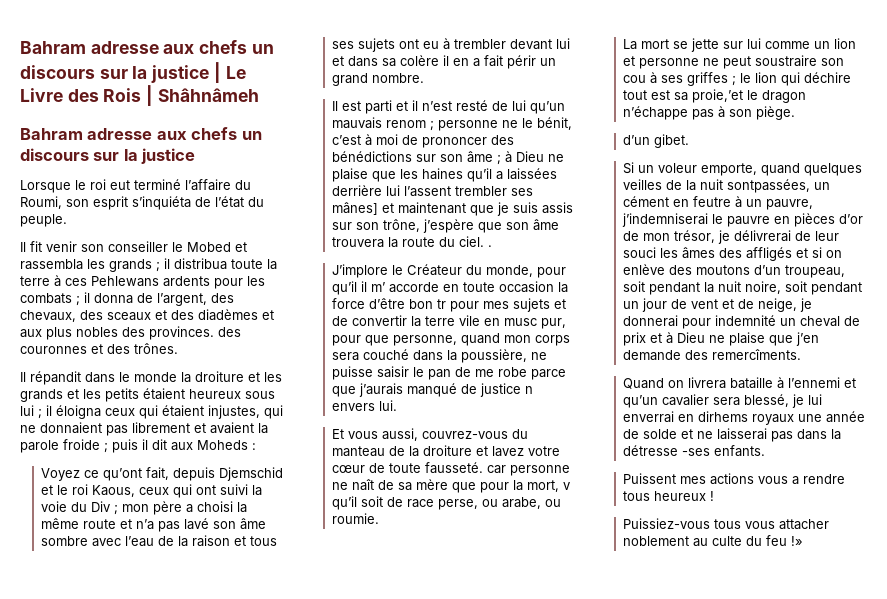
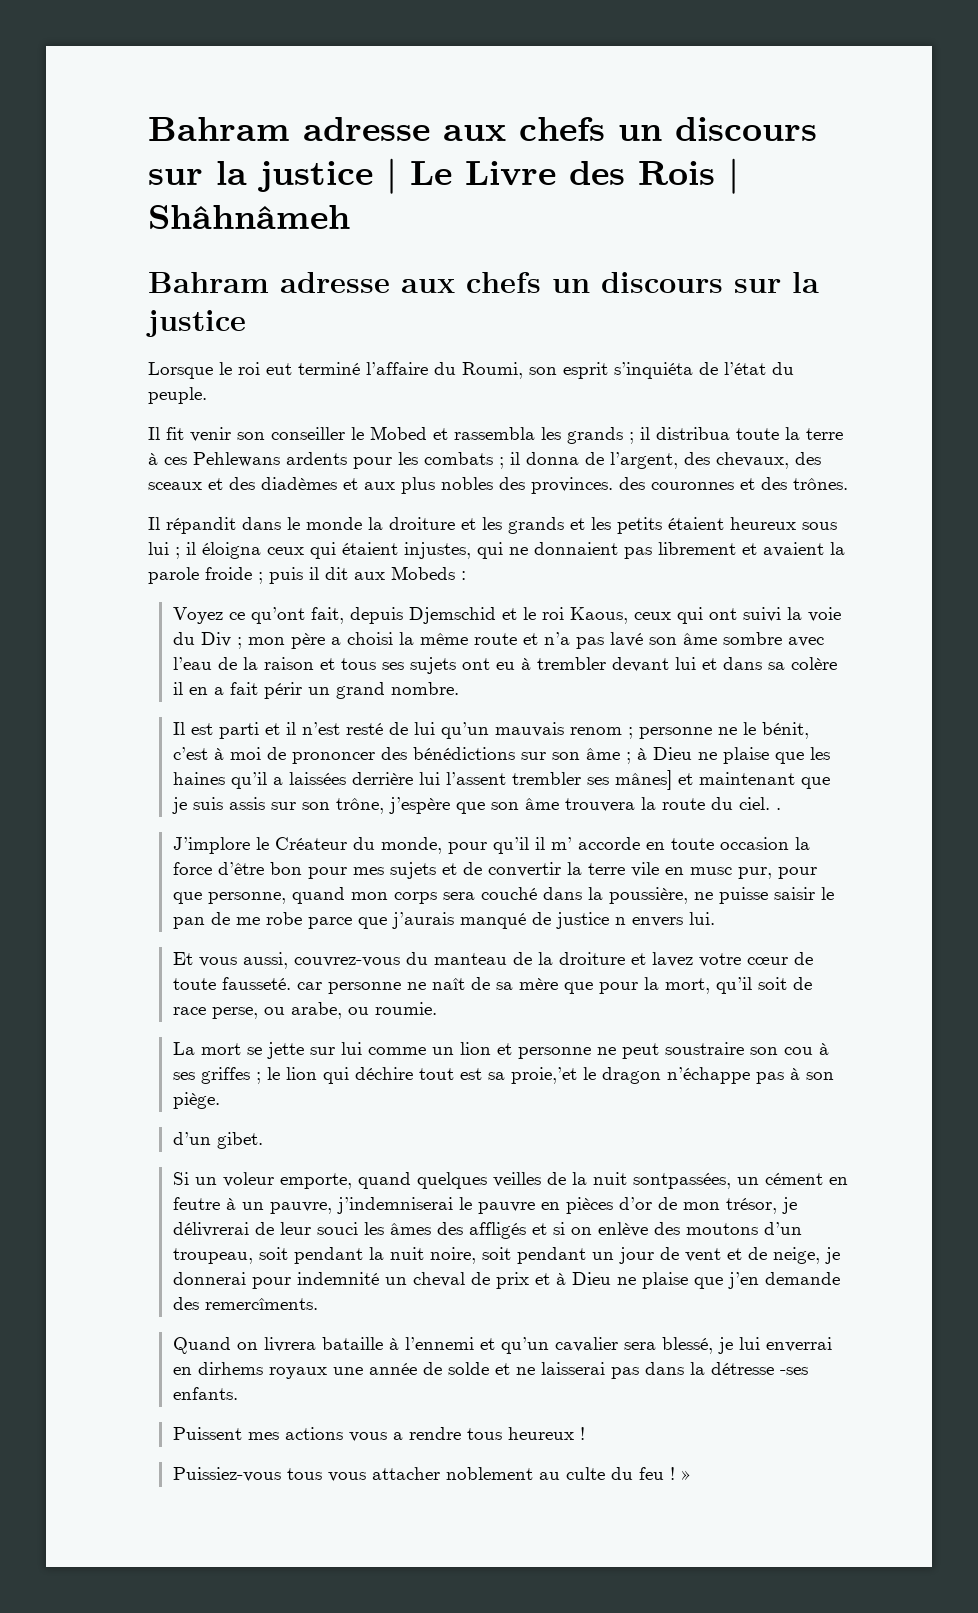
[197,440,248,450] Moheds -> [391,566,455,580] Mobeds
[436,299,446,309] tr -> (302, 868) none
[562,482,570,490] v -> (710, 986) none
[790,536,803,546] !» -> [669,1467,692,1480] ! »

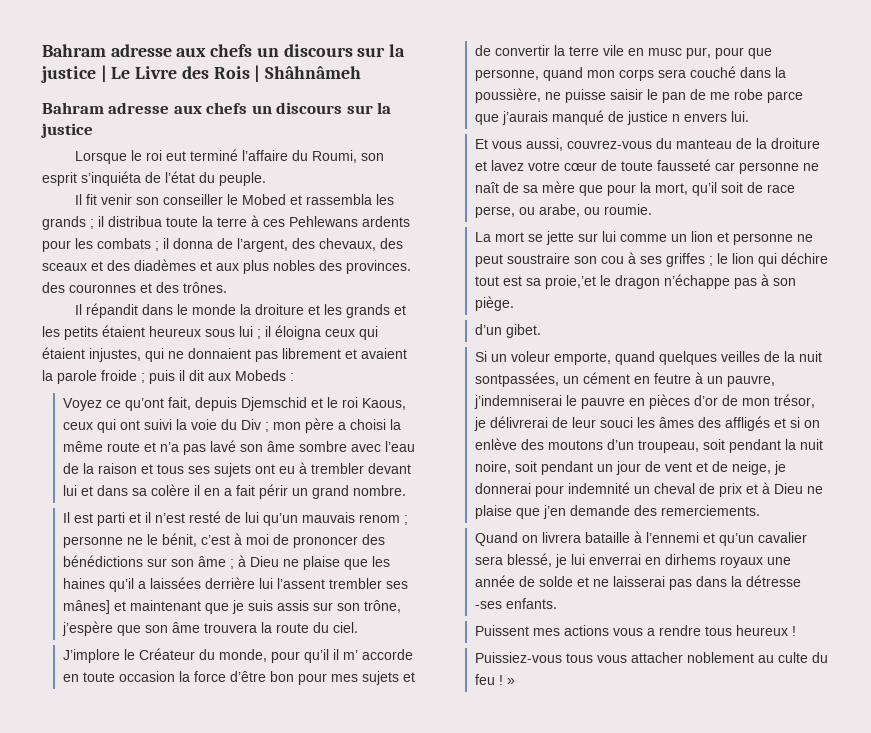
[775,808,781,810] . -> (359, 627) none
[221,977,291,990] fausseté. -> [657,159,712,171] fausseté
[204,1298,318,1310] remercîments. -> [661,505,761,516] remerciements.

